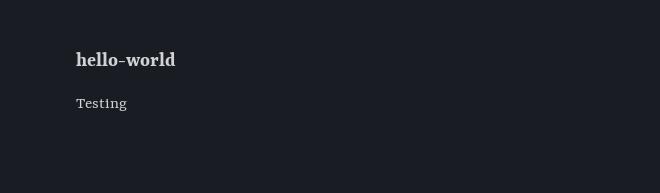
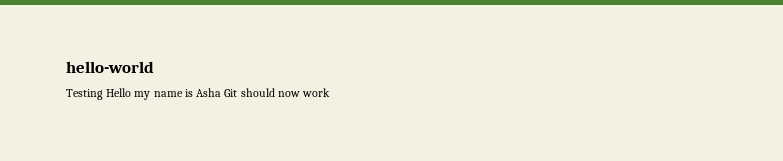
(127, 105) none -> [106,88,331,100] Hello my name is Asha Git should now work

